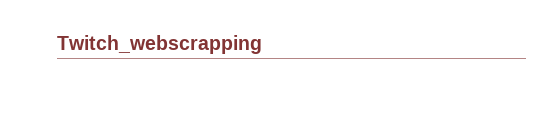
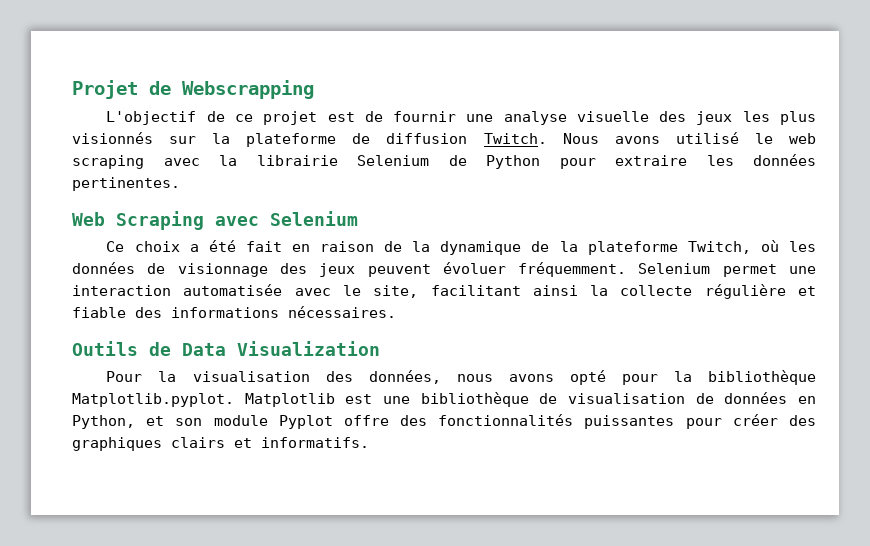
[57,35,262,54] Twitch_webscrapping -> [72,80,314,99] [106,111,816,125] [72,132,816,147] [72,154,816,169] [72,177,180,191] [72,211,358,230] [106,240,816,255] [72,262,816,277] [72,284,816,299] [72,306,396,318] [72,341,380,356] [106,370,817,385] [72,392,816,407] [72,414,816,429] [72,437,369,451] Projet de Webscrapping // L'objectif de ce projet est de fournir une analyse visuelle des jeux les plus visionnés sur la plateforme de diffusion Twitch. Nous avons utilisé le web scraping avec la librairie Selenium de Python pour extraire les données pertinentes. // Web Scraping avec Selenium // Ce choix a été fait en raison de la dynamique de la plateforme Twitch, où les données de visionnage des jeux peuvent évoluer fréquemment. Selenium permet une interaction automatisée avec le site, facilitant ainsi la collecte régulière et fiable des informations nécessaires. // Outils de Data Visualization // Pour la visualisation des données, nous avons opté pour la bibliothèque Matplotlib.pyplot. Matplotlib est une bibliothèque de visualisation de données en Python, et son module Pyplot offre des fonctionnalités puissantes pour créer des graphiques clairs et informatifs.

